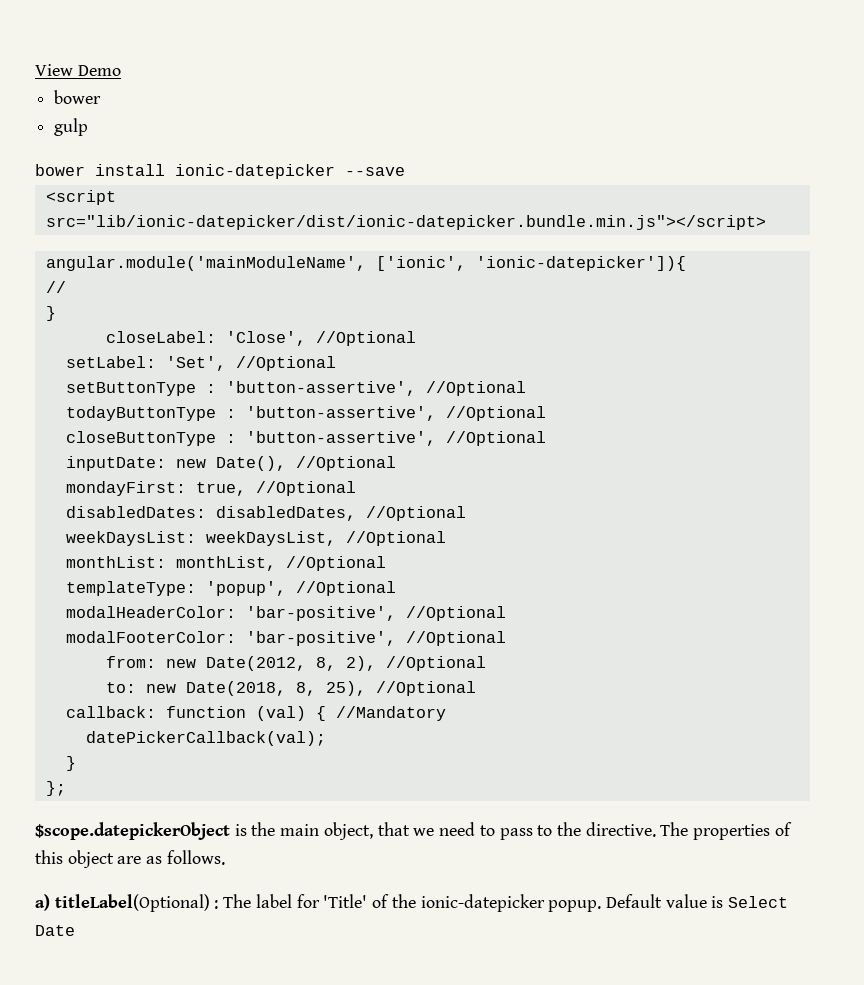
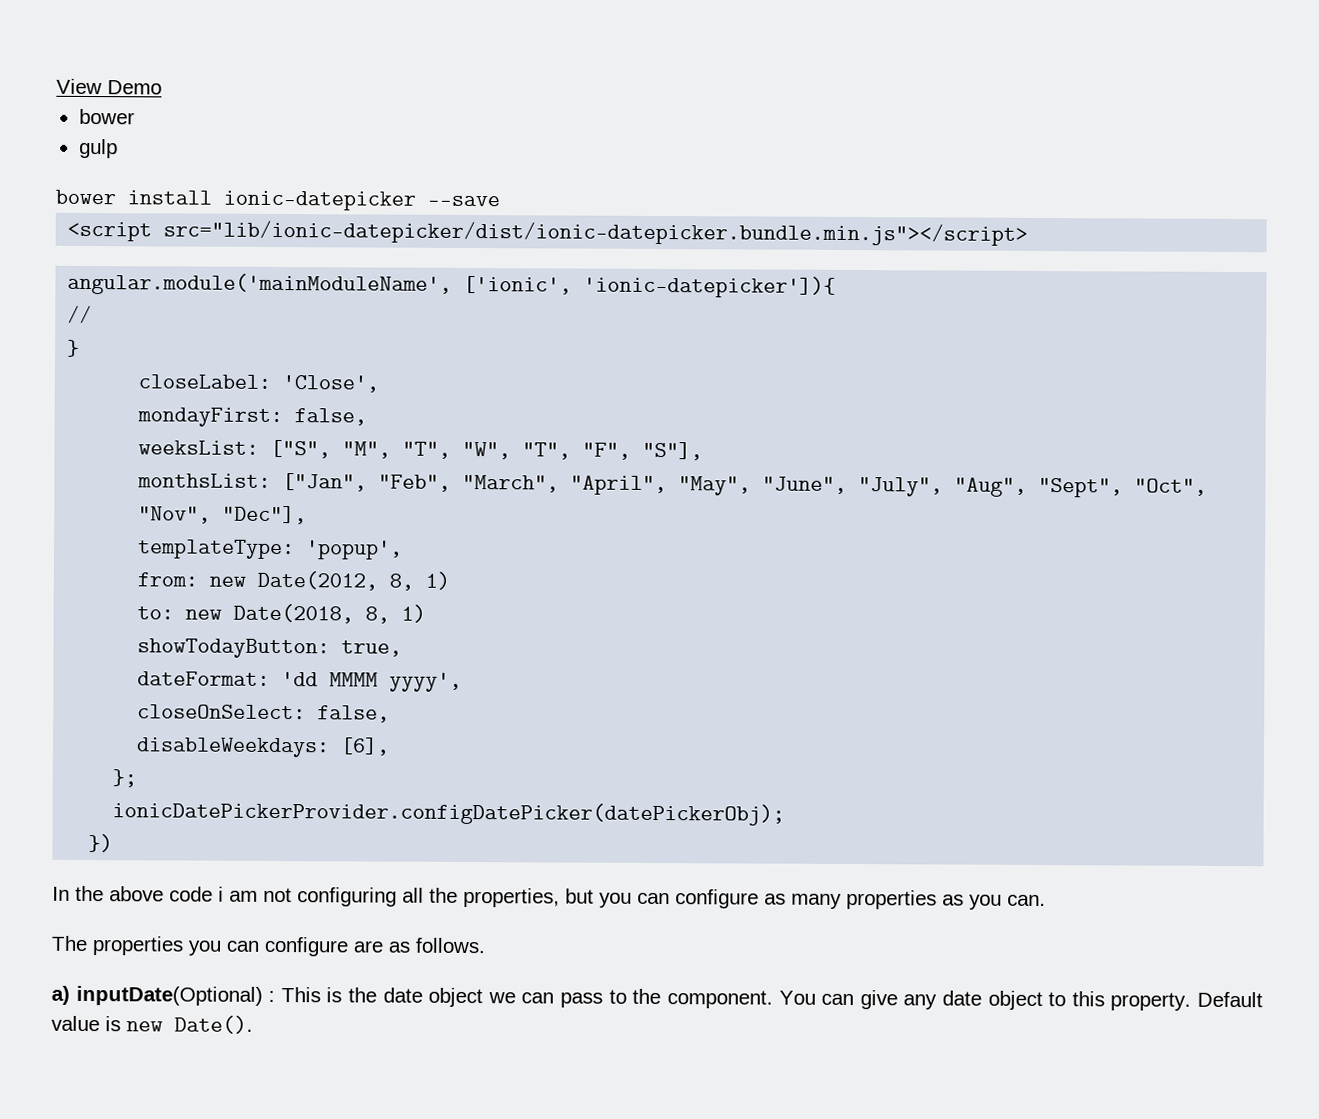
[315,331,416,346] [65,356,336,371] [65,381,526,396] [65,406,546,421] [65,431,546,446] [65,456,396,471] [65,481,356,496] [65,506,466,521] [65,531,446,546] [65,556,386,571] [65,581,396,596] [65,606,506,621] [65,631,506,646] //Optional // setLabel: 'Set', //Optional // setButtonType : 'button-assertive', //Optional // todayButtonType : 'button-assertive', //Optional // closeButtonType : 'button-assertive', //Optional // inputDate: new Date(), //Optional // mondayFirst: true, //Optional // disabledDates: disabledDates, //Optional // weekDaysList: weekDaysList, //Optional // monthList: monthList, //Optional // templateType: 'popup', //Optional // modalHeaderColor: 'bar-positive', //Optional // modalFooterColor: 'bar-positive', //Optional -> [137,407,368,428] [138,439,704,461] [137,473,1208,498] [138,505,308,525] [137,539,404,560] // mondayFirst: false, // weeksList: ["S", "M", "T", "W", "T", "F", "S"], // monthsList: ["Jan", "Feb", "March", "April", "May", "June", "July", "Aug", "Sept", "Oct", "Nov", "Dec"], // templateType: 'popup',
[345,656,486,671] 2), //Optional -> [425,571,451,590] 1)
[325,681,476,696] [65,706,446,721] [85,731,326,746] [65,756,76,771] [45,781,66,796] [35,822,792,840] [35,850,225,868] [35,894,602,912] 25), //Optional // callback: function (val) { //Mandatory // datePickerCallback(val); // } // }; // $scope.datepickerObject is the main object, that we need to pass to the directive. The properties of this object are as follows. // a) titleLabel(Optional) : The label for 'Title' of the ionic-datepicker popup. -> [401,604,427,623] [137,638,403,659] [137,671,463,692] [137,704,391,723] [136,737,391,758] [112,769,138,788] [112,801,786,826] [88,834,114,853] [52,885,1046,910] [51,935,486,957] [51,985,1192,1011] 1) // showTodayButton: true, // dateFormat: 'dd MMMM yyyy', // closeOnSelect: false, // disableWeekdays: [6], // }; // ionicDatePickerProvider.configDatePicker(datePickerObj); // }) // In the above code i am not configuring all the properties, but you can configure as many properties as you can. // The properties you can configure are as follows. // a) inputDate(Optional) : This is the date object we can pass to the component. You can give any date object to this property.
[728,896,789,908] [35,925,75,936] Select Date -> [126,1015,253,1034] new Date().

